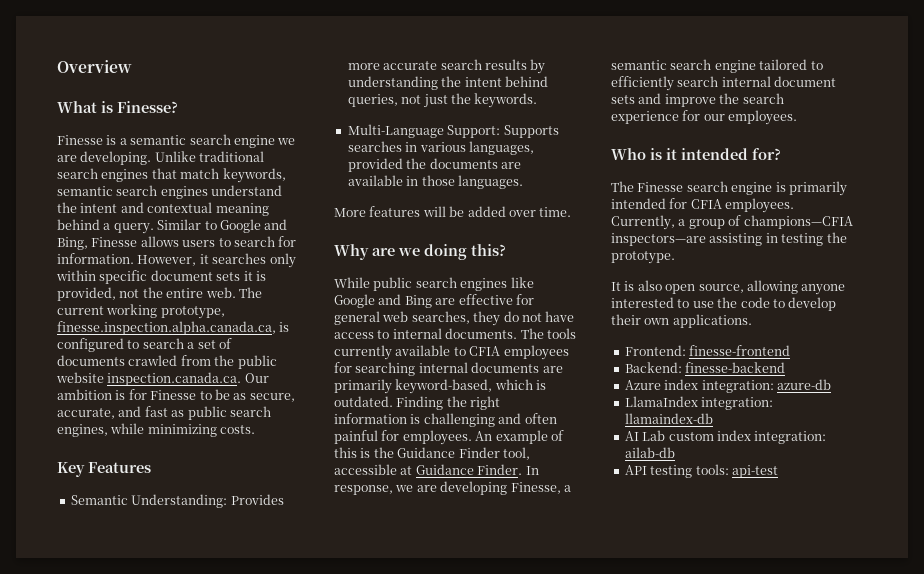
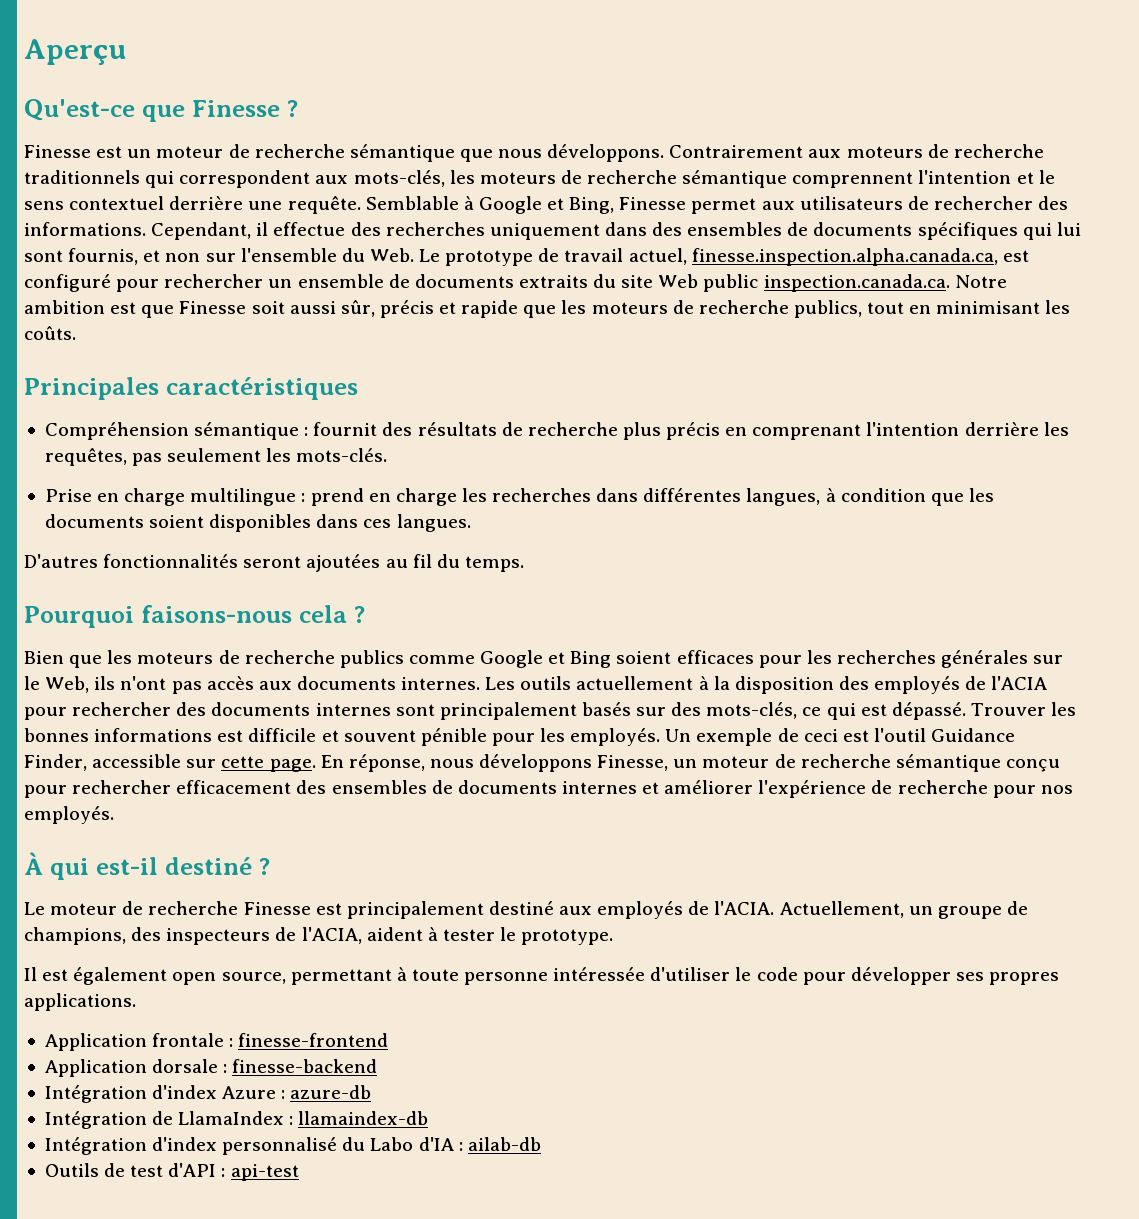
[57,60,132,73] [57,101,178,113] [57,134,296,148] [57,151,265,165] [57,168,286,183] [57,185,283,199] [57,202,269,216] [57,219,288,234] [57,236,297,250] [57,253,296,268] [56,270,266,284] [57,287,262,301] [57,304,225,319] [57,321,290,335] [57,338,232,352] [57,355,277,369] [56,372,269,386] [57,389,295,402] [57,406,271,420] [57,423,256,437] [57,462,151,477] [70,494,284,508] [347,59,546,74] [347,76,548,90] [347,93,538,108] [347,124,559,138] [347,141,534,155] [347,158,521,172] [347,175,523,189] [334,206,572,217] [334,244,506,260] [334,277,534,291] [334,294,534,308] [334,311,575,326] [334,328,576,339] [334,345,569,360] [334,362,563,376] [334,379,547,394] [334,396,501,410] [334,413,557,427] [334,430,564,445] [334,447,530,460] [334,464,539,475] [334,481,571,495] [611,59,823,73] [611,76,837,91] [611,93,784,107] [611,110,798,125] [611,148,781,160] [611,181,847,196] [611,198,795,213] [611,215,853,230] [611,232,847,246] [611,251,675,264] [611,280,846,295] [611,297,837,311] [611,314,752,328] [624,345,791,356] [624,362,786,373] [624,379,831,393] [624,396,774,410] [624,413,713,424] [624,430,827,444] [624,447,675,458] [624,464,729,478] Overview // What is Finesse? // Finesse is a semantic search engine we are developing. Unlike traditional search engines that match keywords, semantic search engines understand the intent and contextual meaning behind a query. Similar to Google and Bing, Finesse allows users to search for information. However, it searches only within specific document sets it is provided, not the entire web. The current working prototype, finesse.inspection.alpha.canada.ca, is configured to search a set of documents crawled from the public website inspection.canada.ca. Our ambition is for Finesse to be as secure, accurate, and fast as public search engines, while minimizing costs. // Key Features // Semantic Understanding: Provides more accurate search results by understanding the intent behind queries, not just the keywords. // Multi-Language Support: Supports searches in various languages, provided the documents are available in those languages. // More features will be added over time. // Why are we doing this? // While public search engines like Google and Bing are effective for general web searches, they do not have access to internal documents. The tools currently available to CFIA employees for searching internal documents are primarily keyword-based, which is outdated. Finding the right information is challenging and often painful for employees. An example of this is the Guidance Finder tool, accessible at Guidance Finder. In response, we are developing Finesse, a semantic search engine tailored to efficiently search internal document sets and improve the search experience for our employees. // Who is it intended for? // The Finesse search engine is primarily intended for CFIA employees. Currently, a group of champions—CFIA inspectors—are assisting in testing the prototype. // It is also open source, allowing anyone interested to use the code to develop their own applications. // Frontend: finesse-frontend // Backend: finesse-backend // Azure index integration: azure-db // LlamaIndex integration: llamaindex-db // AI Lab custom index integration: ailab-db // API testing tools: -> [24,39,127,65] [24,99,298,122] [24,144,1044,162] [24,170,1055,188] [24,196,1069,214] [24,222,1081,240] [24,248,1029,266] [24,274,1007,292] [24,300,1071,318] [24,326,76,340] [24,377,358,400] [44,422,1069,440] [44,448,388,466] [44,488,994,506] [44,514,471,532] [24,554,524,572] [24,605,365,628] [24,650,1064,668] [24,676,1048,694] [24,702,1077,720] [24,728,1016,746] [24,754,1060,772] [24,780,1073,798] [24,806,114,824] [24,852,270,880] [24,901,1028,919] [24,927,614,945] [24,967,1060,985] [24,993,136,1011] [44,1033,389,1051] [44,1059,378,1077] [44,1085,372,1103] [44,1111,429,1129] [44,1137,541,1155] [44,1163,226,1177] Aperçu // Qu'est-ce que Finesse ? // Finesse est un moteur de recherche sémantique que nous développons. Contrairement aux moteurs de recherche traditionnels qui correspondent aux mots-clés, les moteurs de recherche sémantique comprennent l'intention et le sens contextuel derrière une requête. Semblable à Google et Bing, Finesse permet aux utilisateurs de rechercher des informations. Cependant, il effectue des recherches uniquement dans des ensembles de documents spécifiques qui lui sont fournis, et non sur l'ensemble du Web. Le prototype de travail actuel, finesse.inspection.alpha.canada.ca, est configuré pour rechercher un ensemble de documents extraits du site Web public inspection.canada.ca. Notre ambition est que Finesse soit aussi sûr, précis et rapide que les moteurs de recherche publics, tout en minimisant les coûts. // Principales caractéristiques // Compréhension sémantique : fournit des résultats de recherche plus précis en comprenant l'intention derrière les requêtes, pas seulement les mots-clés. // Prise en charge multilingue : prend en charge les recherches dans différentes langues, à condition que les documents soient disponibles dans ces langues. // D'autres fonctionnalités seront ajoutées au fil du temps. // Pourquoi faisons-nous cela ? // Bien que les moteurs de recherche publics comme Google et Bing soient efficaces pour les recherches générales sur le Web, ils n'ont pas accès aux documents internes. Les outils actuellement à la disposition des employés de l'ACIA pour rechercher des documents internes sont principalement basés sur des mots-clés, ce qui est dépassé. Trouver les bonnes informations est difficile et souvent pénible pour les employés. Un exemple de ceci est l'outil Guidance Finder, accessible sur cette page. En réponse, nous développons Finesse, un moteur de recherche sémantique conçu pour rechercher efficacement des ensembles de documents internes et améliorer l'expérience de recherche pour nos employés. // À qui est-il destiné ? // Le moteur de recherche Finesse est principalement destiné aux employés de l'ACIA. Actuellement, un groupe de champions, des inspecteurs de l'ACIA, aident à tester le prototype. // Il est également open source, permettant à toute personne intéressée d'utiliser le code pour développer ses propres applications. // Application frontale : finesse-frontend // Application dorsale : finesse-backend // Intégration d'index Azure : azure-db // Intégration de LlamaIndex : llamaindex-db // Intégration d'index personnalisé du Labo d'IA : ailab-db // Outils de test d'API :

